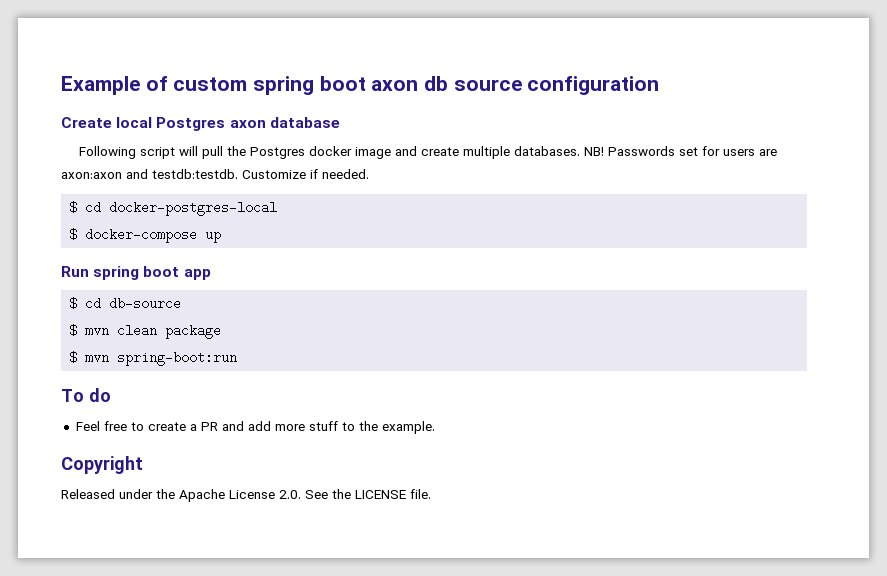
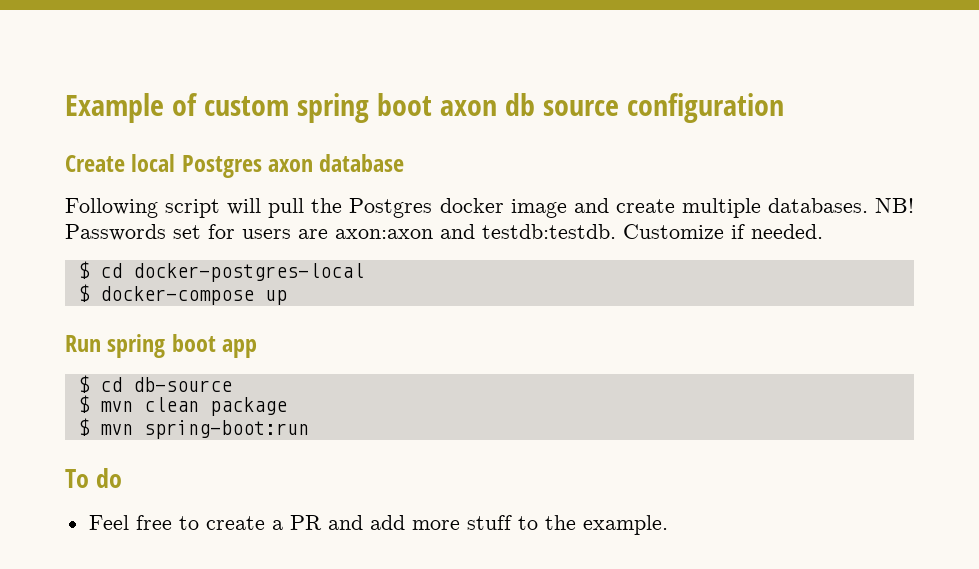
[61,456,143,474] [61,489,431,502] // Copyright // Released under the Apache License 2.0. See the LICENSE file. -> (668, 525) none

